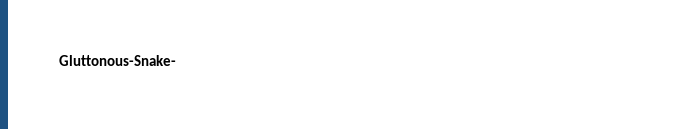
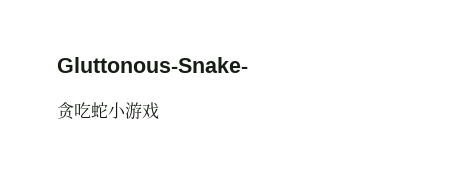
(176, 60) none -> [57,102,159,120] // 贪吃蛇小游戏

